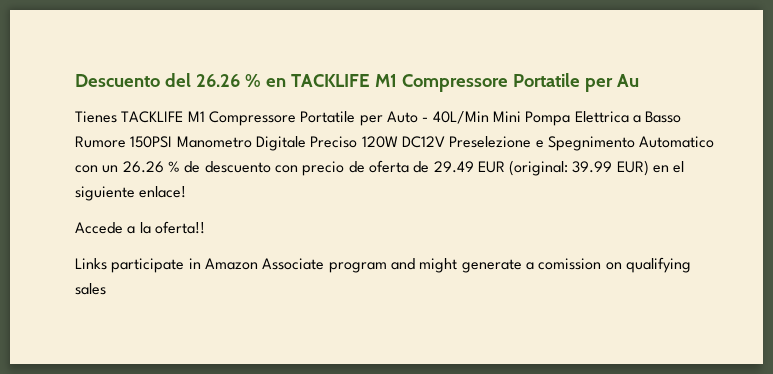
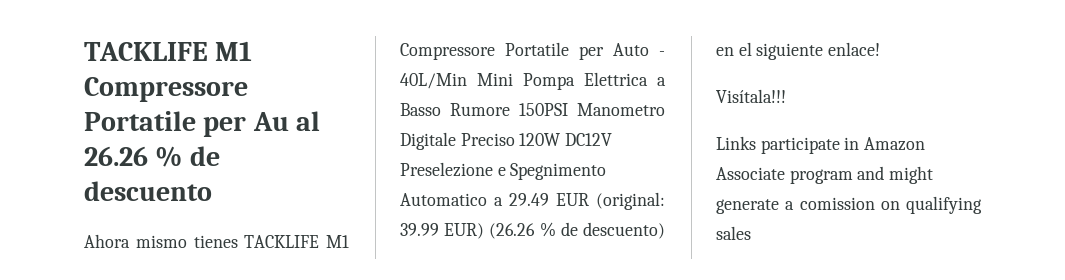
[75,73,286,87] Descuento del 26.26 % en -> (84, 51) none
[75,111,117,123] // Tienes -> [296,111,321,131] [84,146,220,167] [84,181,212,201] [84,234,238,248] al 26.26 % de descuento // Ahora mismo tienes
[75,160,430,176] con un 26.26 % de descuento con precio de oferta de -> [494,197,503,206] a
(649, 168) none -> [489,222,665,239] (26.26 % de descuento)
[75,221,205,234] Accede a la oferta!! -> [716,89,786,103] Visítala!!!

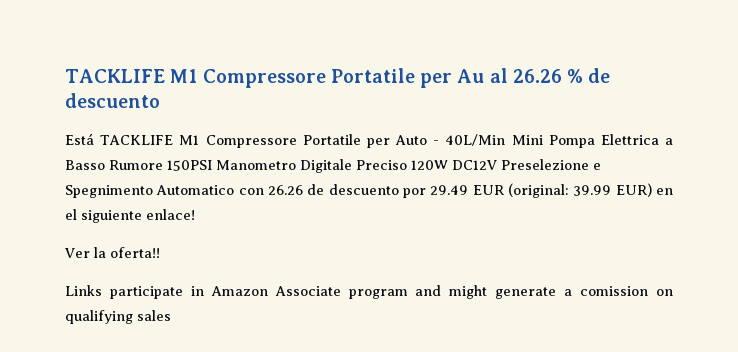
[84,234,238,248] Ahora mismo tienes -> [65,133,94,145] Está
[494,197,503,206] a -> [238,184,426,198] con 26.26 de descuento por
[489,222,665,239] (26.26 % de descuento) -> (652, 190) none
[716,89,786,103] Visítala!!! -> [64,247,160,258] Ver la oferta!!

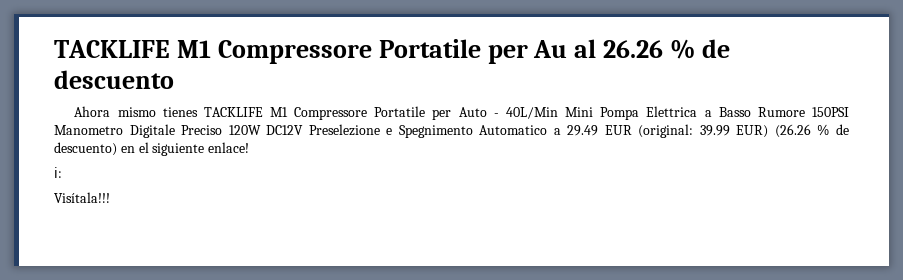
[65,133,94,145] Está -> [74,106,198,117] Ahora mismo tienes
[238,184,426,198] con 26.26 de descuento por -> [553,128,561,135] a
(652, 190) none -> [774,124,849,138] [54,142,117,156] (26.26 % de descuento)
[64,247,160,258] [65,285,674,299] [65,310,171,324] Ver la oferta!! // Links participate in Amazon Associate program and might generate a comission on qualifying sales -> [54,167,62,178] [54,192,110,203] ℹ: // Visítala!!!

